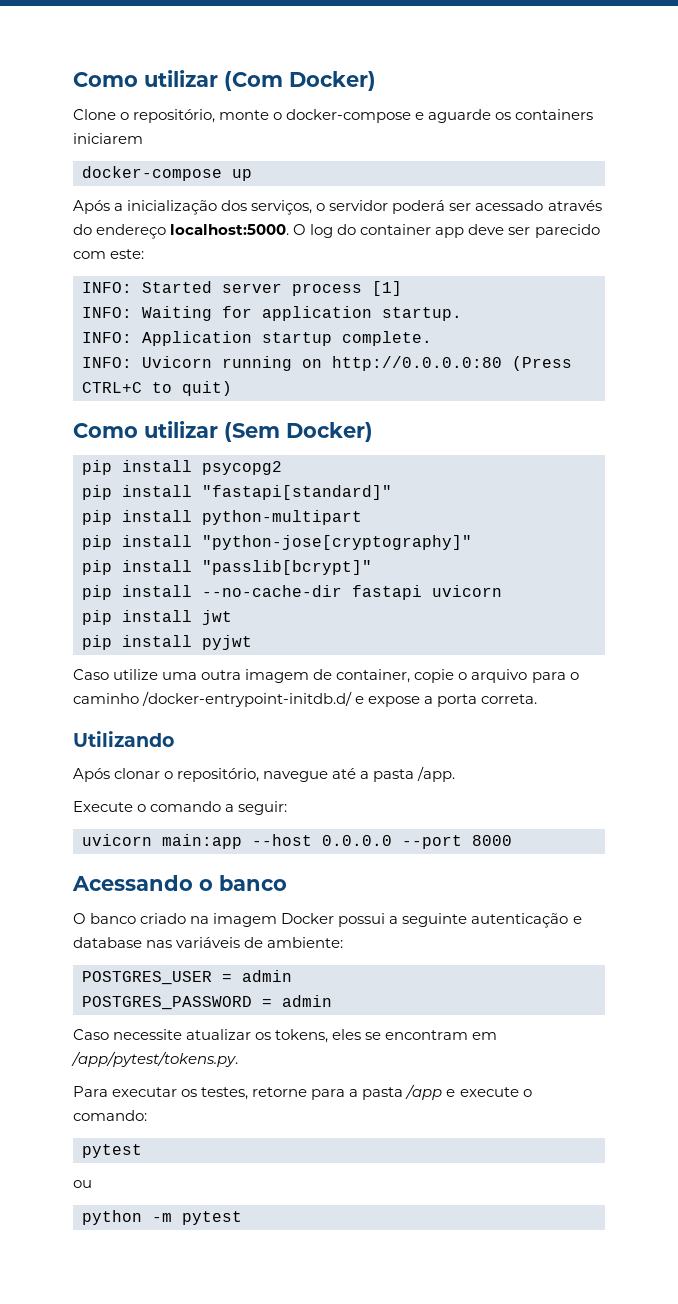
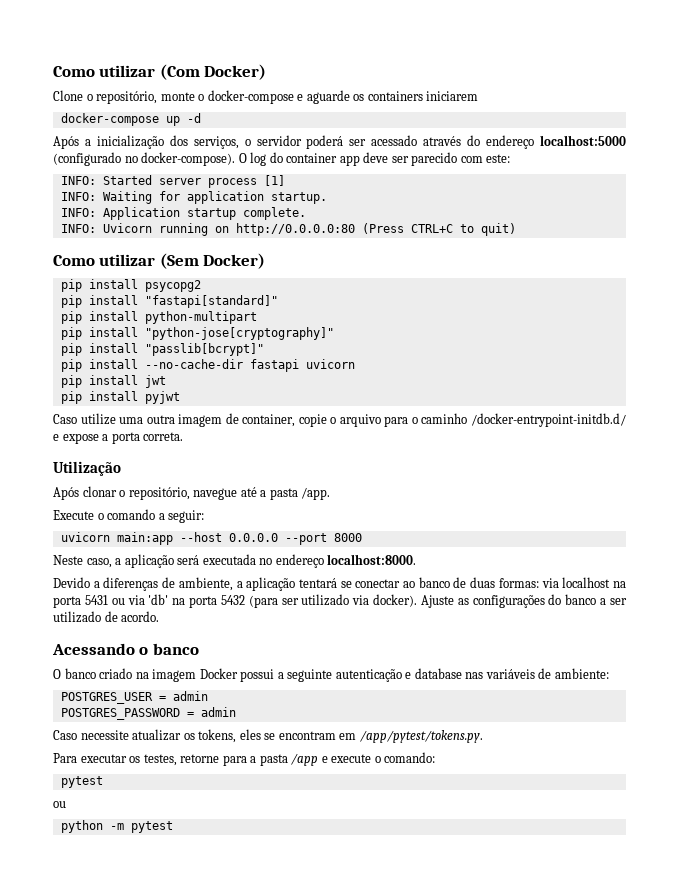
(252, 175) none -> [186,113,201,123] -d
[170,224,290,235] localhost:5000. -> [540,135,626,146] [53,152,236,166] localhost:5000 (configurado no docker-compose).
[73,731,174,747] Utilizando -> [53,461,121,476] Utilização
(512, 840) none -> [53,554,417,568] [53,577,626,591] [53,594,628,608] [53,611,160,623] // Neste caso, a aplicação será executada no endereço localhost:8000. // Devido a diferenças de ambiente, a aplicação tentará se conectar ao banco de duas formas: via localhost na porta 5431 ou via 'db' na porta 5432 (para ser utilizado via docker). Ajuste as configurações do banco a ser utilizado de acordo.

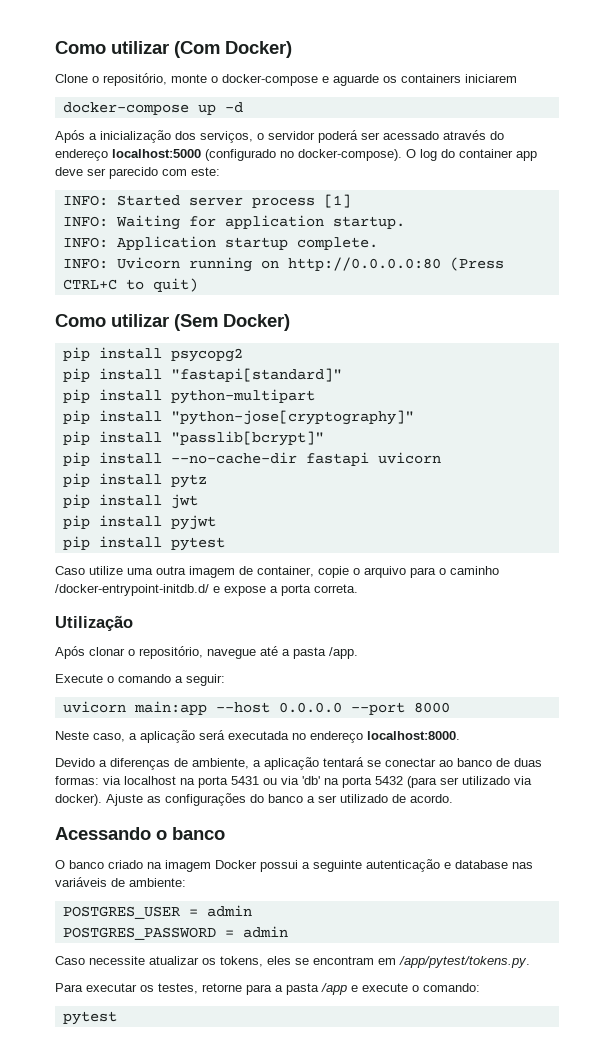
(355, 364) none -> [62,473,207,488] // pip install pytz
(180, 397) none -> [62,536,225,551] // pip install pytest
[53,801,66,808] [60,820,173,833] // ou // python -m pytest -> (117, 1018) none

